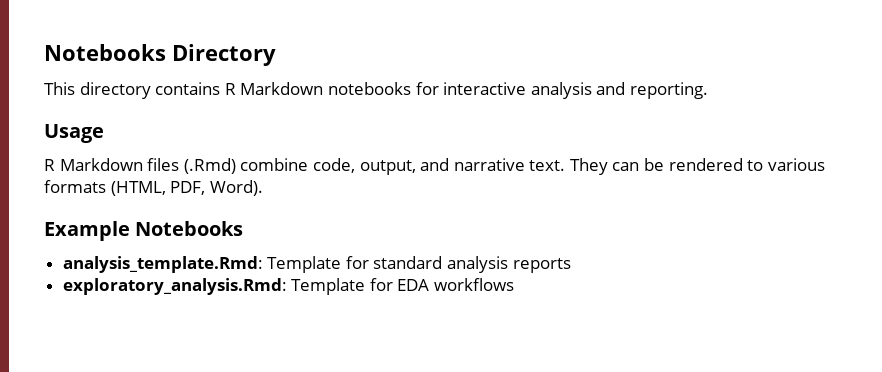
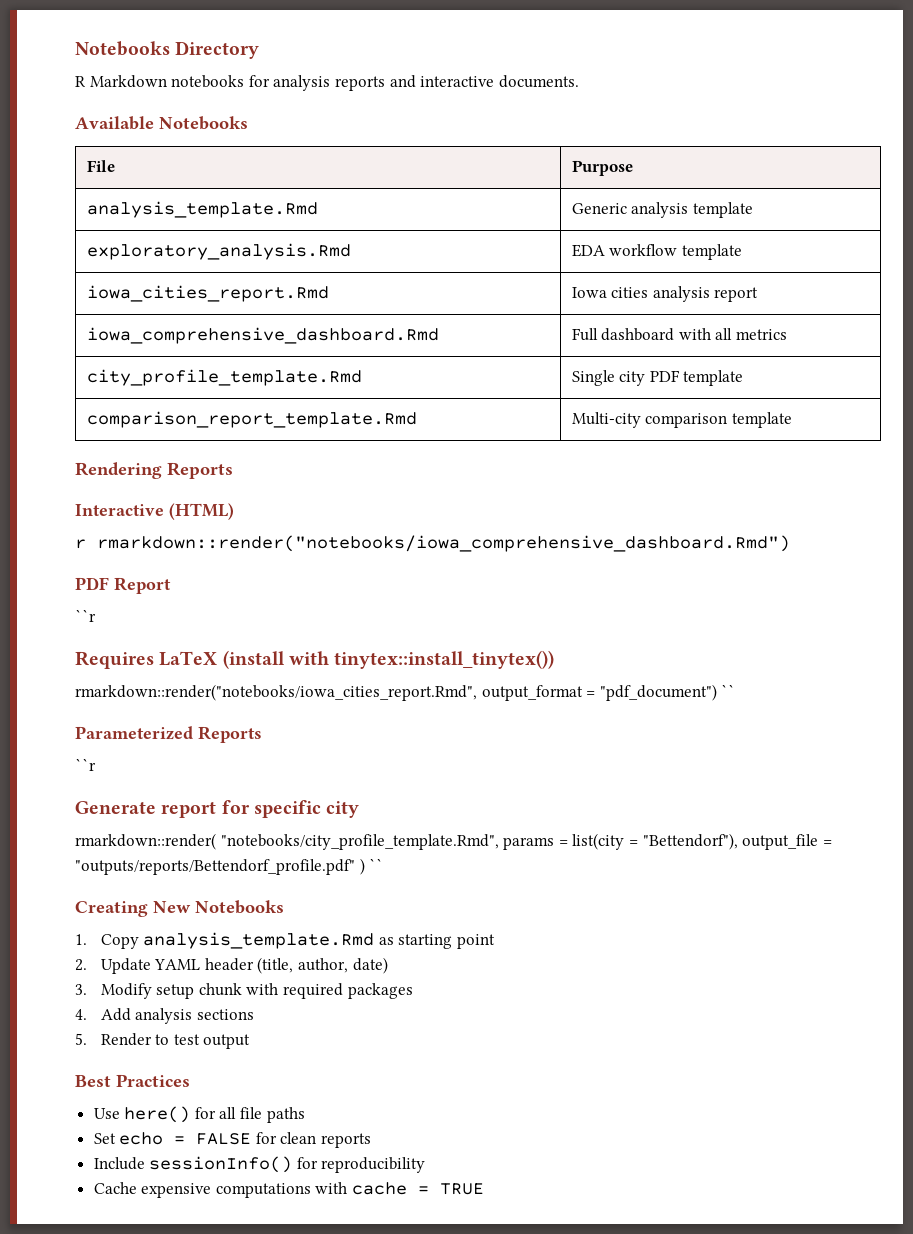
[44,82,221,99] This directory contains -> (260, 50) none
[443,82,708,99] [44,124,104,143] [44,158,825,175] [44,180,263,196] [44,221,244,241] [62,256,571,273] [62,278,515,295] interactive analysis and reporting. // Usage // R Markdown files (.Rmd) combine code, output, and narrative text. They can be rendered to various formats (HTML, PDF, Word). // Example Notebooks // analysis_template.Rmd: Template for standard analysis reports // exploratory_analysis.Rmd: Template for EDA workflows -> [273,75,579,91] [75,116,248,130] [86,160,115,172] [571,160,633,176] [86,201,318,218] [571,202,753,218] [86,243,351,260] [571,244,742,260] [86,285,329,302] [571,286,759,302] [86,327,439,344] [571,328,787,341] [86,369,362,386] [571,370,744,386] [86,411,417,428] [571,412,792,428] [75,462,233,479] [75,503,234,520] [75,535,790,552] [75,577,171,594] [75,609,96,622] [75,650,555,669] [75,684,736,701] [75,726,262,743] [75,758,96,771] [75,800,360,818] [75,833,832,850] [75,858,384,875] [75,900,284,917] [75,932,495,949] [75,957,388,974] [75,983,413,999] [75,1008,254,1024] [75,1033,251,1049] [75,1074,190,1087] [93,1106,305,1123] [93,1132,372,1148] [93,1156,426,1173] [93,1182,485,1198] analysis reports and interactive documents. // Available Notebooks // File | Purpose // analysis_template.Rmd | Generic analysis template // exploratory_analysis.Rmd | EDA workflow template // iowa_cities_report.Rmd | Iowa cities analysis report // iowa_comprehensive_dashboard.Rmd | Full dashboard with all metrics // city_profile_template.Rmd | Single city PDF template // comparison_report_template.Rmd | Multi-city comparison template // Rendering Reports // Interactive (HTML) // r rmarkdown::render("notebooks/iowa_comprehensive_dashboard.Rmd") // PDF Report // ``r // Requires LaTeX (install with tinytex::install_tinytex()) // rmarkdown::render("notebooks/iowa_cities_report.Rmd", output_format = "pdf_document") `` // Parameterized Reports // ``r // Generate report for specific city // rmarkdown::render( "notebooks/city_profile_template.Rmd", params = list(city = "Bettendorf"), output_file = "outputs/reports/Bettendorf_profile.pdf" ) `` // Creating New Notebooks // 1. Copy analysis_template.Rmd as starting point // 2. Update YAML header (title, author, date) // 3. Modify setup chunk with required packages // 4. Add analysis sections // 5. Render to test output // Best Practices // Use here() for all file paths // Set echo = FALSE for clean reports // Include sessionInfo() for reproducibility // Cache expensive computations with cache = TRUE

